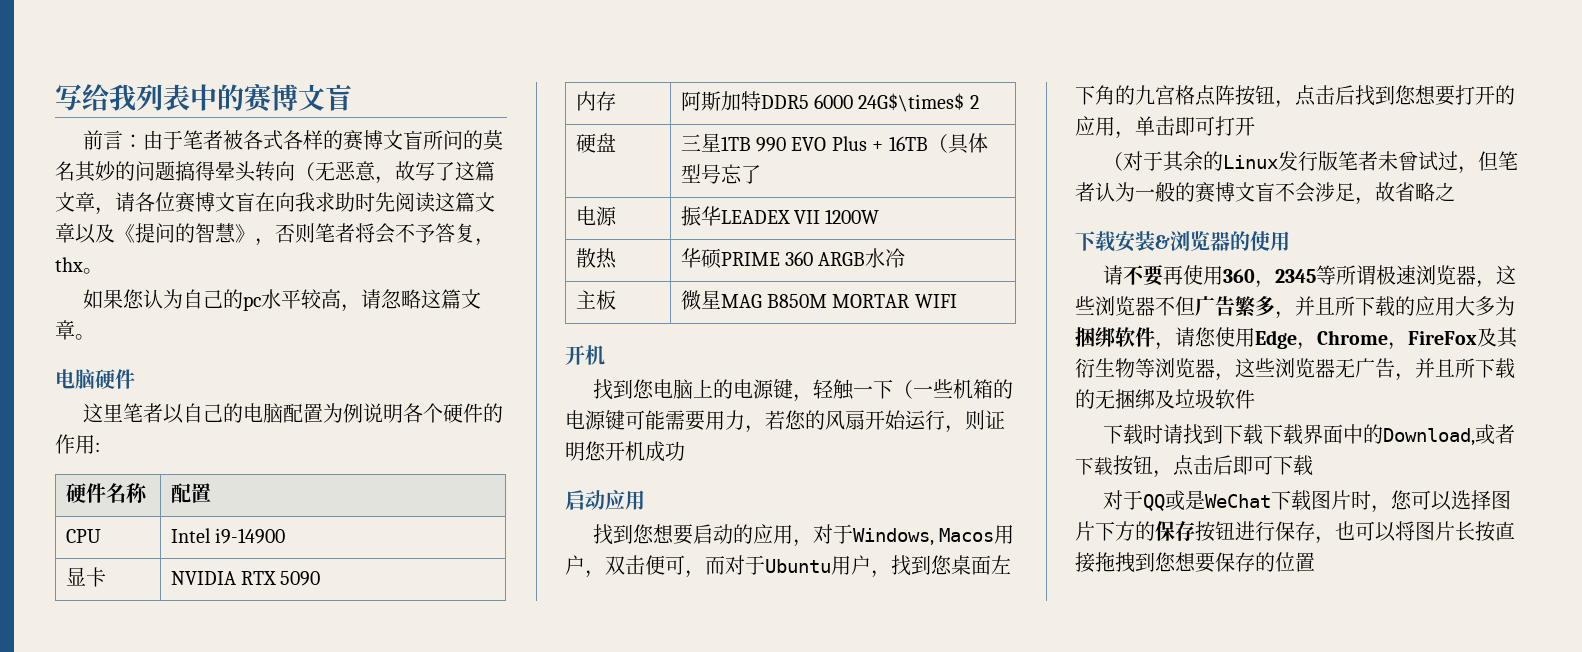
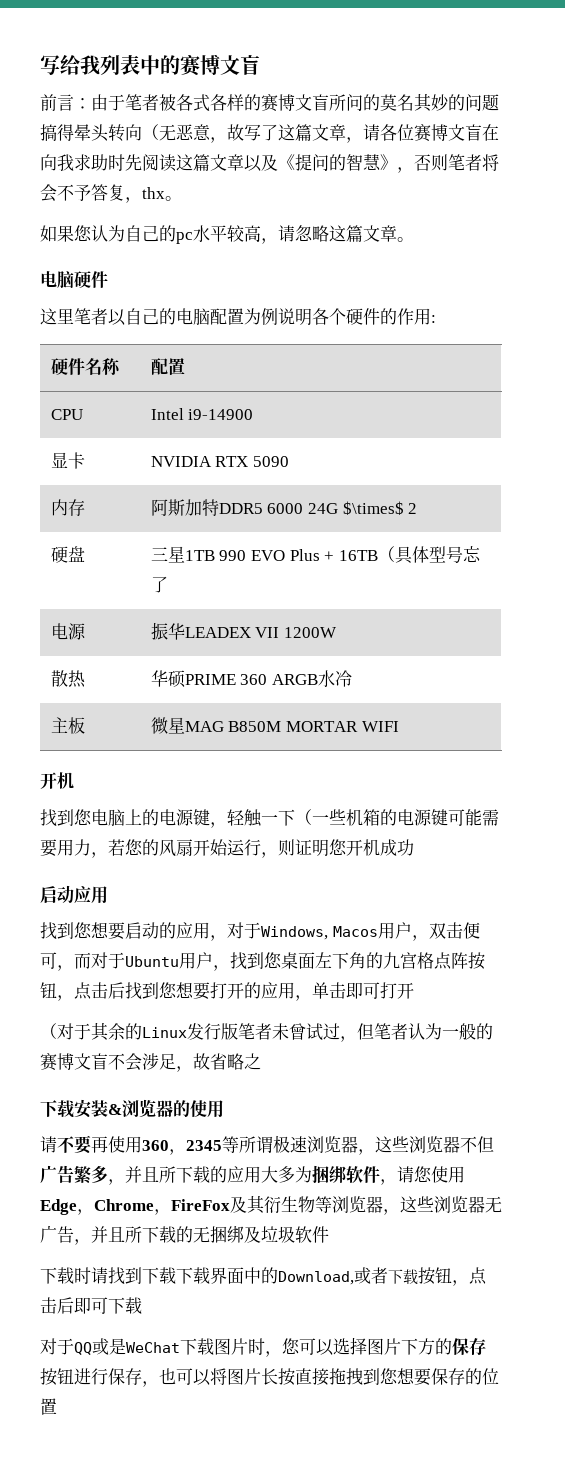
[858,93,965,112] 24G$\times$ -> [308,501,404,515] 24G $\times$

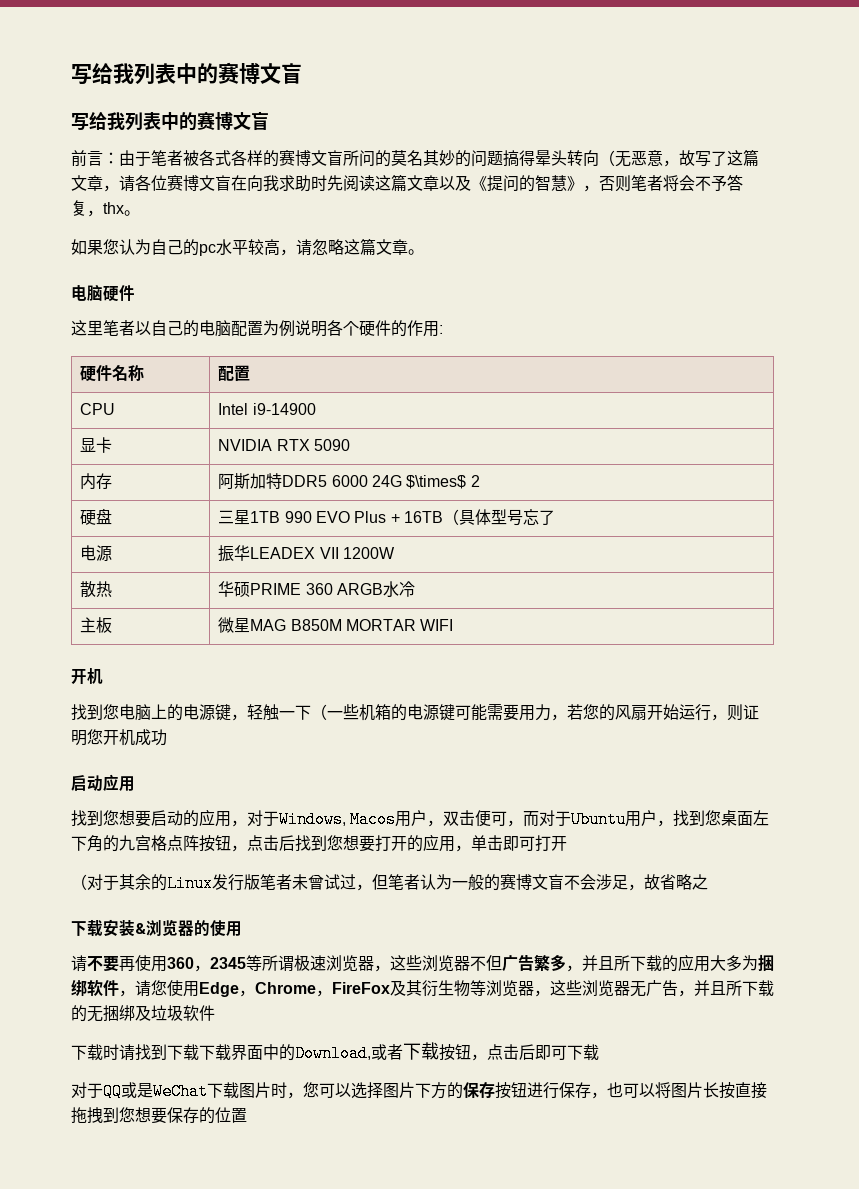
[40,54,260,77] 写给我列表中的赛博文盲 -> [71,62,302,85] [71,111,269,131] 写给我列表中的赛博文盲 // 写给我列表中的赛博文盲

